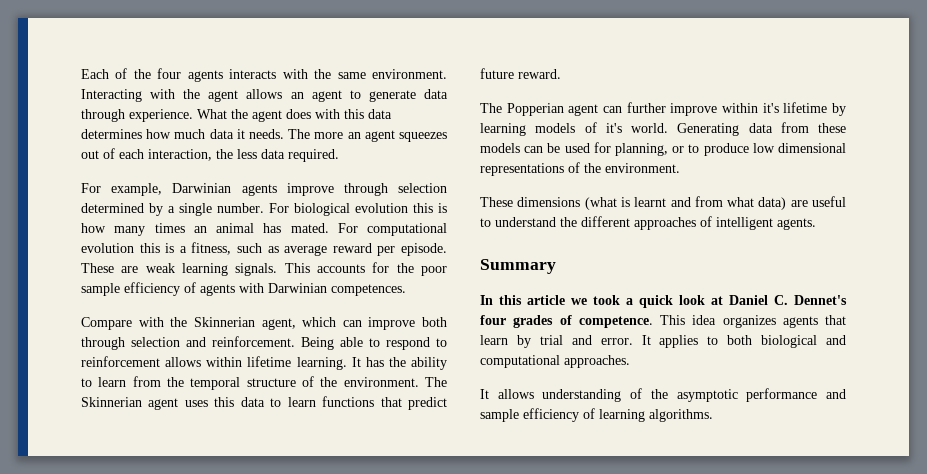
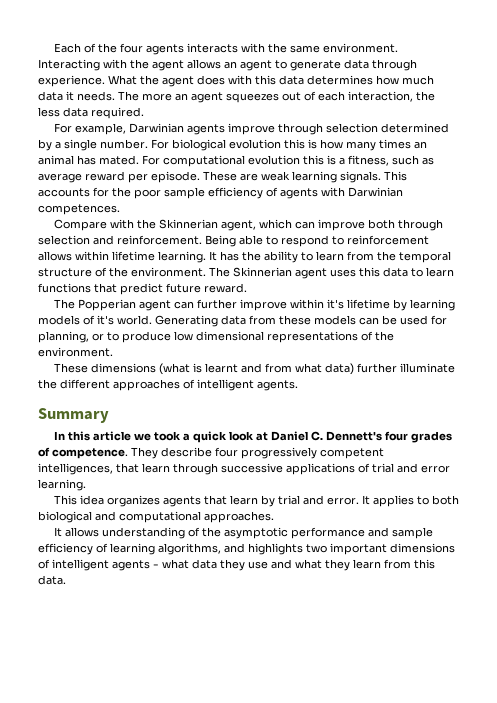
[790,196,846,207] [480,217,556,227] are useful to understand -> [356,363,455,373] further illuminate
[794,295,847,305] Dennet's -> [325,431,382,441] Dennett's
(653, 322) none -> [131,447,384,459] [38,463,450,475] [38,479,86,491] They describe four progressively competent intelligences, that learn through successive applications of trial and error learning. //
[649,409,713,422] algorithms. -> [158,543,455,555] [38,559,435,571] [38,575,66,585] algorithms, and highlights two important dimensions of intelligent agents - what data they use and what they learn from this data.

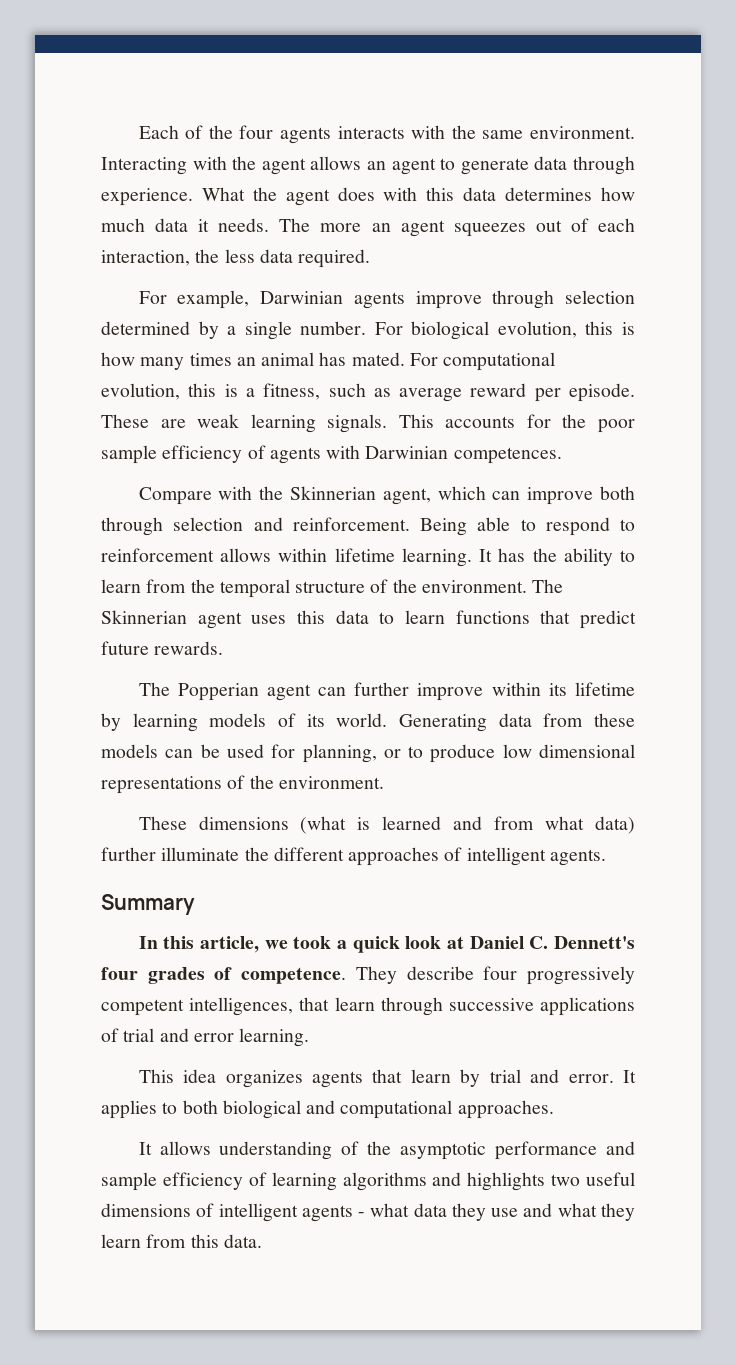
[229,139,281,149] evolution -> [497,321,577,338] evolution,
[248,155,300,165] evolution -> [101,383,180,400] evolution,
[204,283,247,293] reward. -> [154,641,224,655] rewards.
[326,299,344,309] it's -> [548,683,567,696] its
[97,315,114,325] it's -> [306,714,325,727] its
[204,363,238,373] learnt -> [382,816,442,830] learned
[92,431,131,441] article -> [199,936,259,953] article,
[158,543,221,555] algorithms, -> [342,1172,427,1191] algorithms
[330,543,387,555] important -> [586,1172,635,1186] useful

